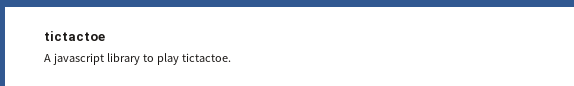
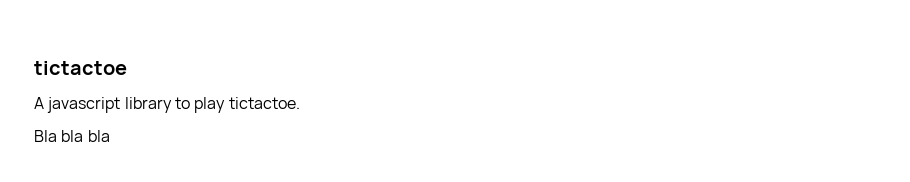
(231, 57) none -> [34,130,110,142] // Bla bla bla

